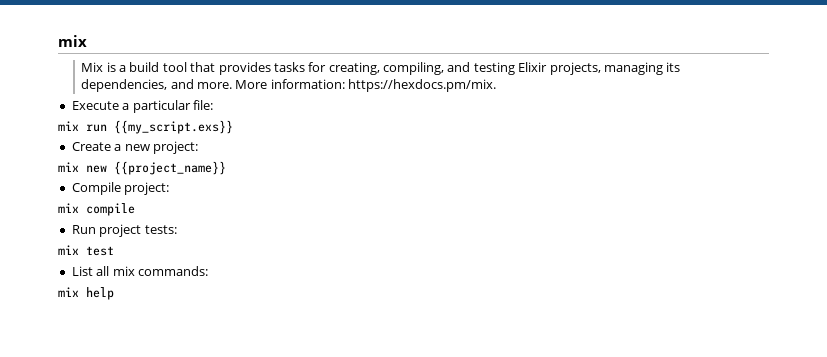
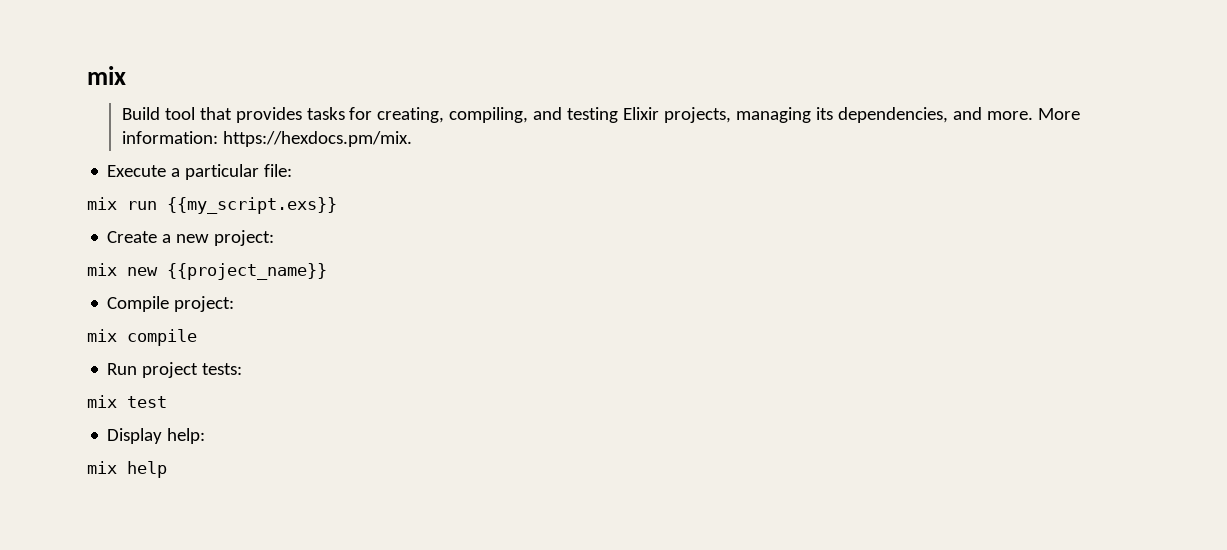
[81,62,160,72] Mix is a build -> [121,107,160,120] Build
[71,266,208,276] List all mix commands: -> [107,428,206,444] Display help:

